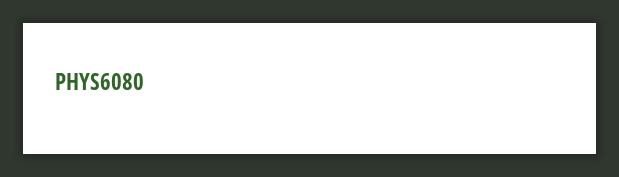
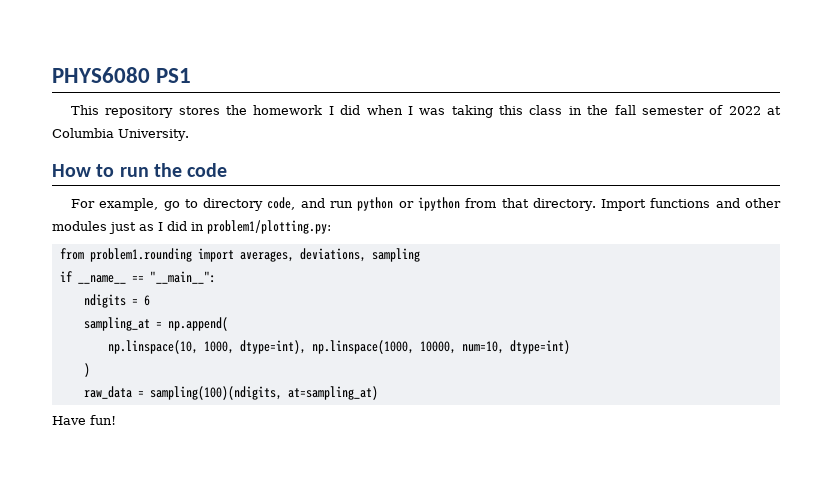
(144, 81) none -> [156,68,192,83] [70,105,781,118] [52,128,189,141] [52,163,228,177] [70,197,782,211] [52,220,331,234] [59,248,420,262] [59,271,216,284] [83,294,150,308] [83,317,228,331] [107,340,570,354] [83,363,90,377] [83,386,378,400] [52,415,116,425] PS1 // This repository stores the homework I did when I was taking this class in the fall semester of 2022 at Columbia University. // How to run the code // For example, go to directory code, and run python or ipython from that directory. Import functions and other modules just as I did in problem1/plotting.py: // from problem1.rounding import averages, deviations, sampling // if __name__ == "__main__": // ndigits = 6 // sampling_at = np.append( // np.linspace(10, 1000, dtype=int), np.linspace(1000, 10000, num=10, dtype=int) // ) // raw_data = sampling(100)(ndigits, at=sampling_at) // Have fun!

